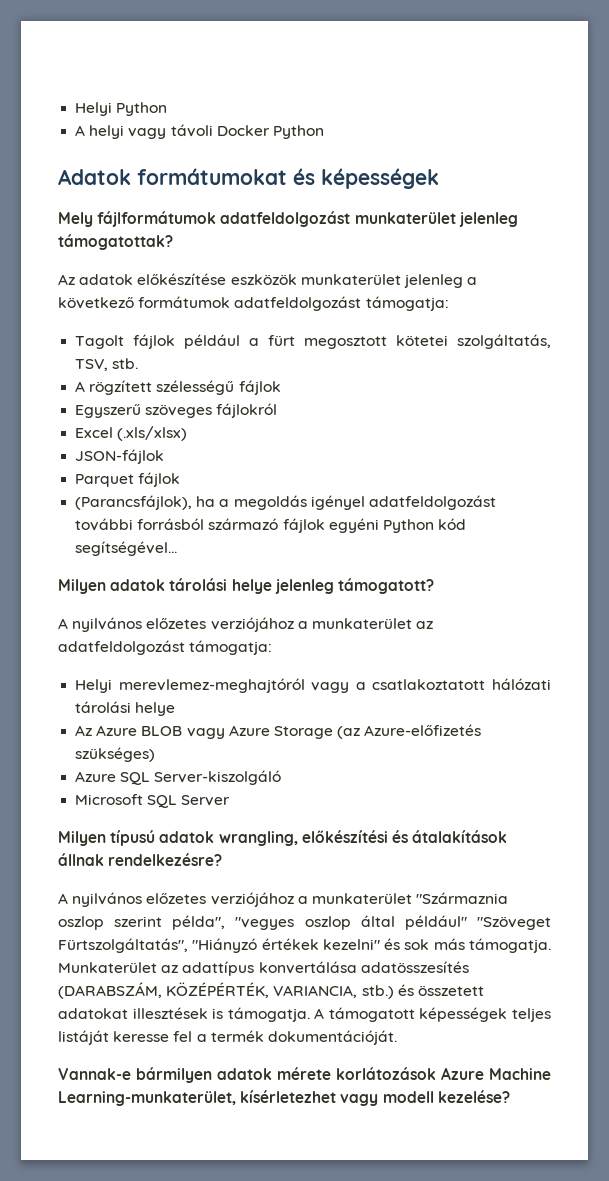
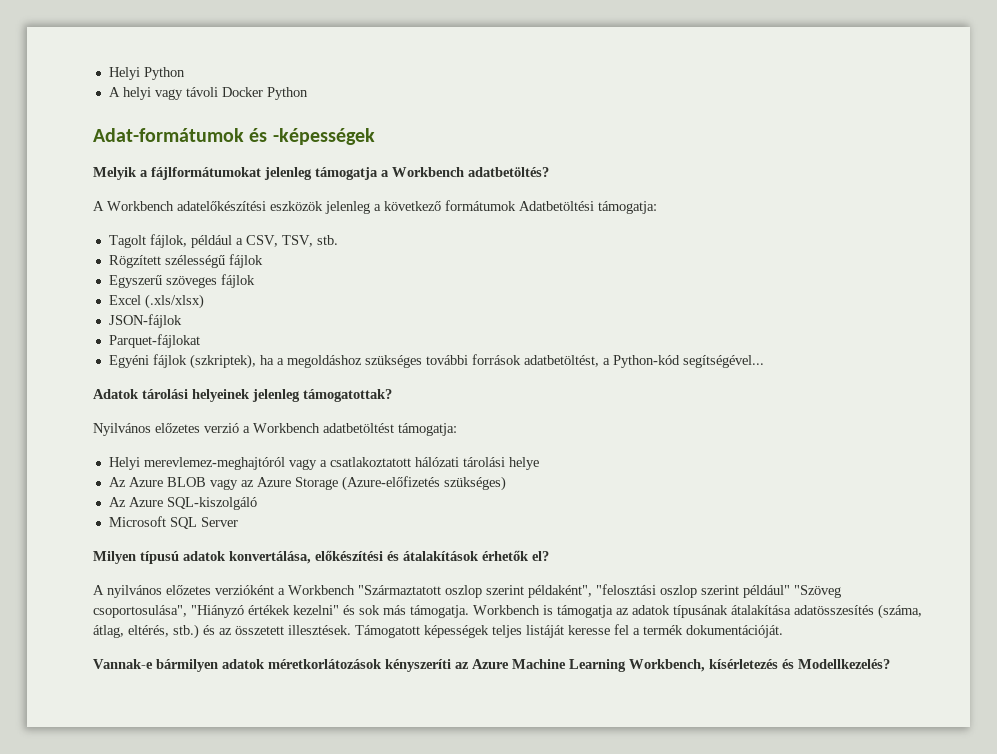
[58,168,439,189] [58,211,518,227] [58,234,173,250] [58,273,401,285] Adatok formátumokat és képességek // Mely fájlformátumok adatfeldolgozást munkaterület jelenleg támogatottak? // Az adatok előkészítése eszközök munkaterület -> [93,128,375,145] [93,167,549,180] [93,201,323,211] Adat-formátumok és -képességek // Melyik a fájlformátumokat jelenleg támogatja a Workbench adatbetöltés? // A Workbench adatelőkészítési eszközök
[234,296,362,311] adatfeldolgozást -> [519,201,594,211] Adatbetöltési
[133,334,176,349] fájlok -> [149,234,187,248] fájlok,
[268,334,551,349] fürt megosztott kötetei szolgáltatás, -> [245,235,278,247] CSV,
[75,380,153,395] A rögzített -> [108,255,161,268] Rögzített
[216,403,278,418] fájlokról -> [220,274,255,288] fájlok
[75,472,181,487] [75,495,193,510] Parquet fájlok // (Parancsfájlok), -> [108,334,200,348] [108,354,256,369] Parquet-fájlokat // Egyéni fájlok (szkriptek),
[233,495,496,510] [75,518,467,533] [75,541,178,556] [58,578,434,594] [58,617,434,632] [58,640,185,655] megoldás igényel adatfeldolgozást további forrásból származó fájlok egyéni Python kód segítségével... // Milyen adatok tárolási helye jelenleg támogatott? // A nyilvános előzetes verziójához a munkaterület az adatfeldolgozást -> [286,354,764,368] [93,389,392,402] [93,423,394,436] megoldáshoz szükséges további források adatbetöltést, a Python-kód segítségével... // Adatok tárolási helyeinek jelenleg támogatottak? // Nyilvános előzetes verzió a Workbench adatbetöltést
(225, 733) none -> [240,480,254,487] az
[337,724,482,739] (az Azure-előfizetés -> [341,476,440,491] (Azure-előfizetés
[75,770,282,785] Azure SQL Server-kiszolgáló -> [108,497,257,510] Az Azure SQL-kiszolgáló
[218,831,298,846] wrangling, -> [229,551,311,564] konvertálása,
[58,853,223,866] [58,892,509,907] [58,915,551,930] [58,938,188,953] állnak rendelkezésre? // A nyilvános előzetes verziójához a munkaterület "Származnia oszlop szerint példa", "vegyes oszlop által például" "Szöveget Fürtszolgáltatás", -> [482,550,549,561] [93,584,841,598] [93,605,187,618] érhetők el? // A nyilvános előzetes verzióként a Workbench "Származtatott oszlop szerint példaként", "felosztási oszlop szerint például" "Szöveg csoportosulása",
[58,961,469,976] [58,982,484,999] [58,1007,415,1022] Munkaterület az adattípus konvertálása adatösszesítés (DARABSZÁM, KÖZÉPÉRTÉK, VARIANCIA, stb.) és összetett adatokat illesztések is támogatja. A támogatott -> [473,604,922,619] [93,624,420,639] Workbench is támogatja az adatok típusának átalakítása adatösszesítés (száma, átlag, eltérés, stb.) és az összetett illesztések. Támogatott
[277,1067,551,1080] [58,1090,510,1106] mérete korlátozások Azure Machine Learning-munkaterület, kísérletezhet vagy modell kezelése? -> [268,659,890,672] méretkorlátozások kényszeríti az Azure Machine Learning Workbench, kísérletezés és Modellkezelés?

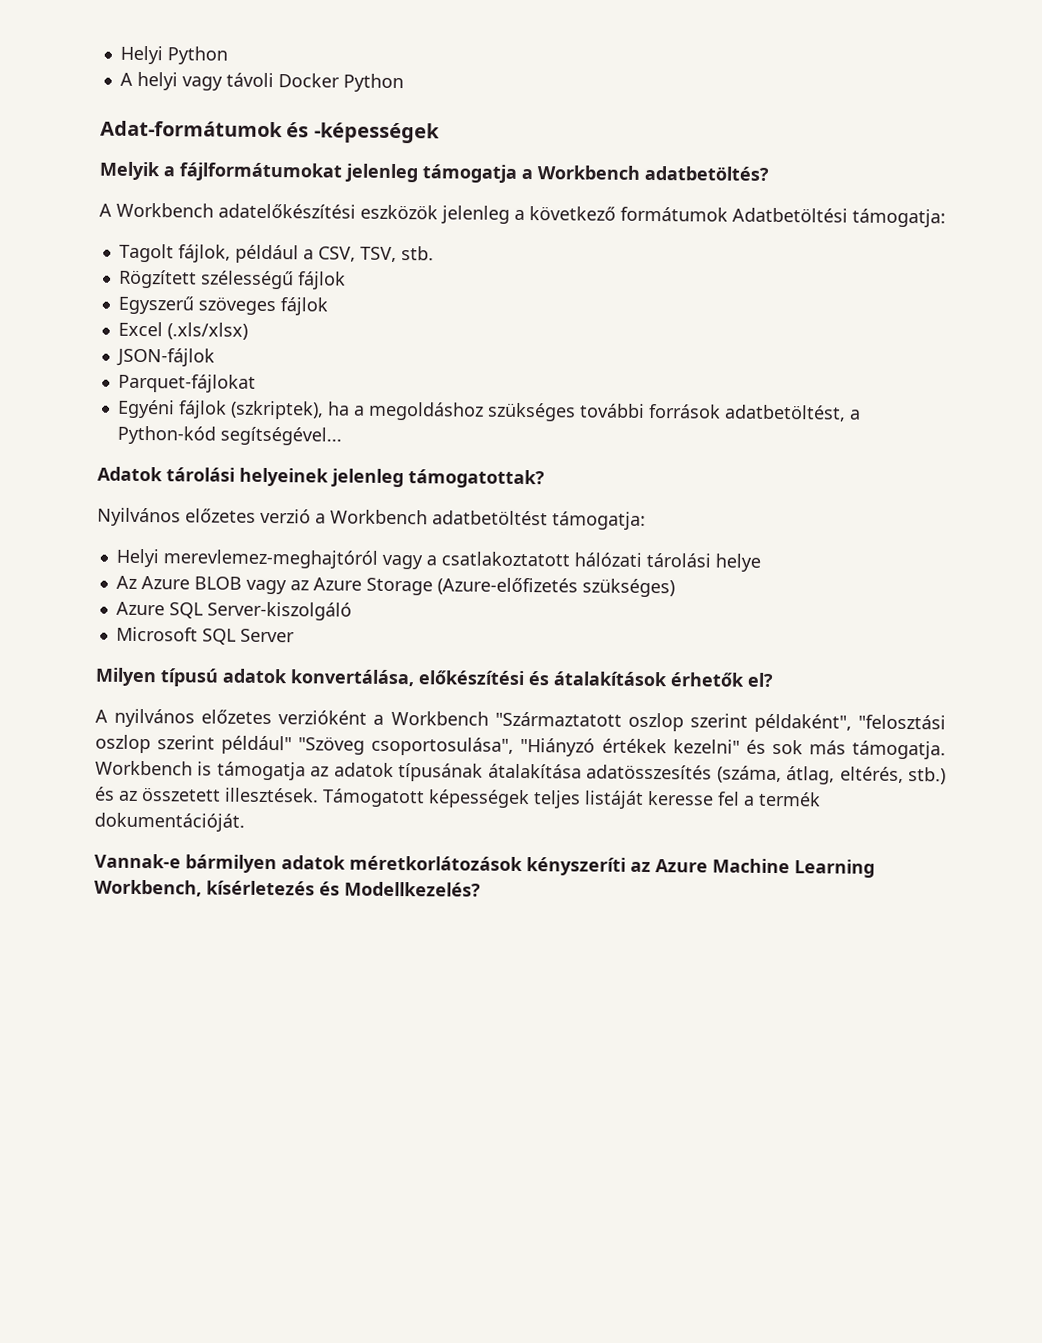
[108,497,257,510] Az Azure SQL-kiszolgáló -> [115,601,352,621] Azure SQL Server-kiszolgáló

